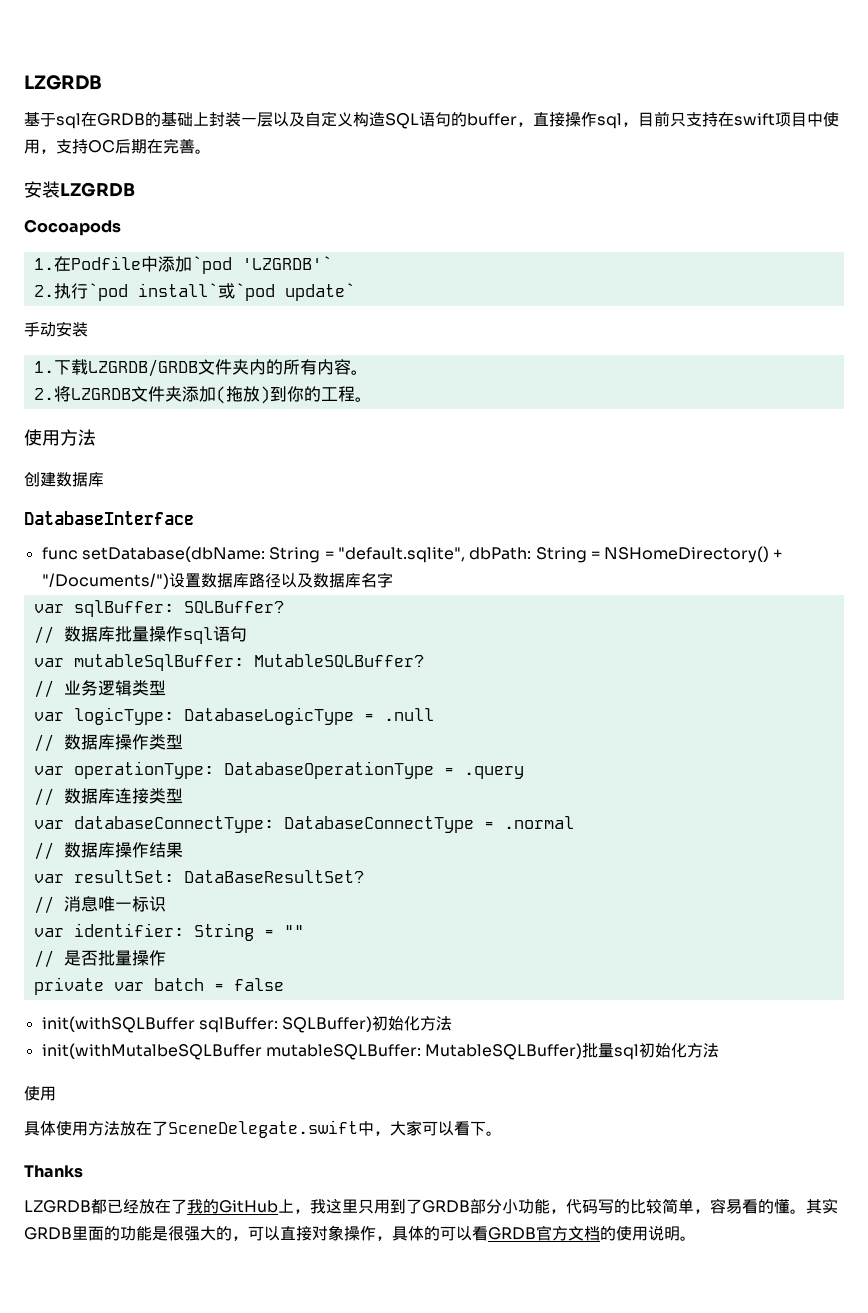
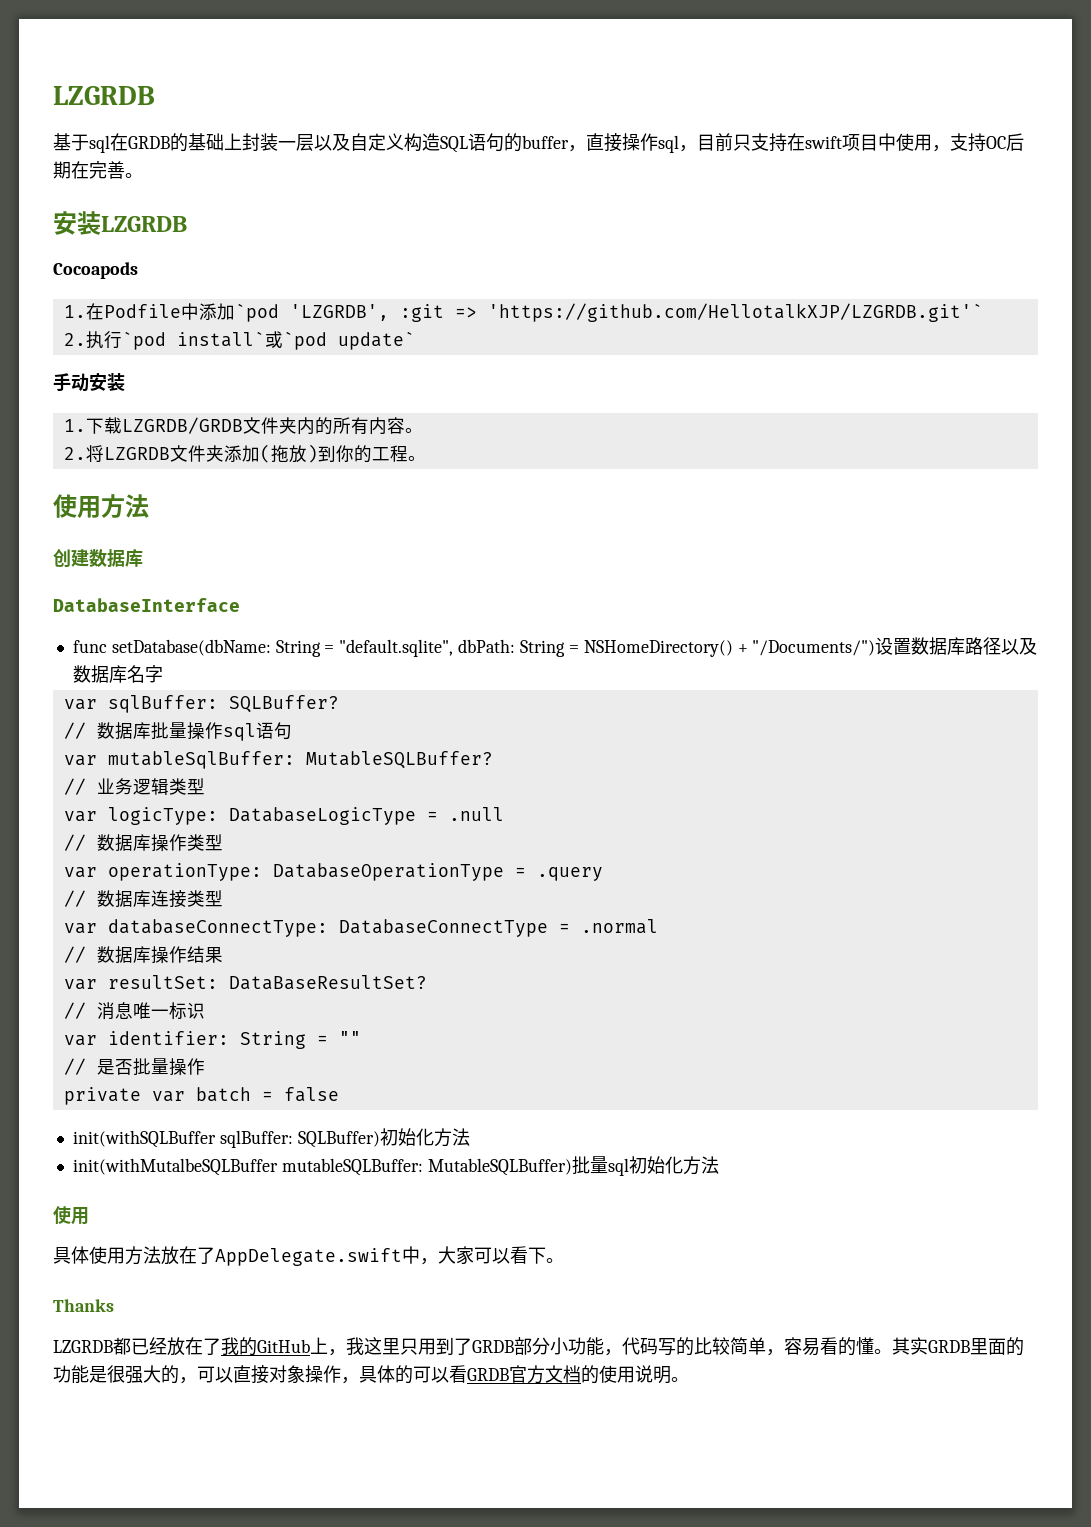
[241,256,332,270] 'LZGRDB'` -> [289,303,983,322] 'LZGRDB', :git => 'https://github.com/HellotalkXJP/LZGRDB.git'`
[168,1120,358,1138] SceneDelegate.swift -> [215,1248,402,1266] AppDelegate.swift

